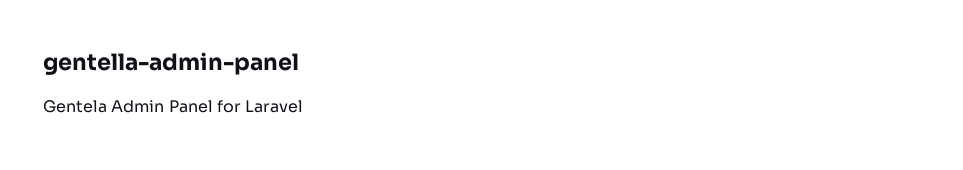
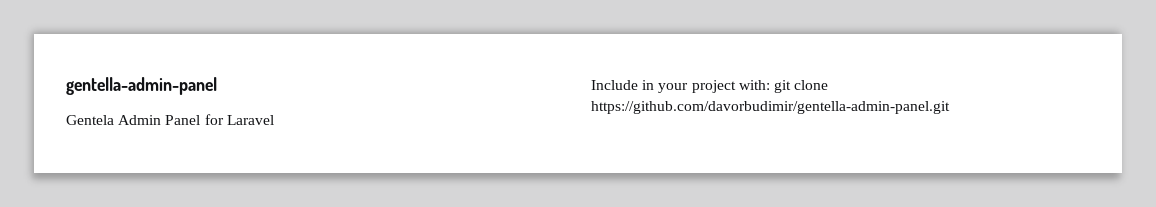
(304, 106) none -> [591,80,829,93] [591,101,950,114] // Include in your project with: git clone https://github.com/davorbudimir/gentella-admin-panel.git

